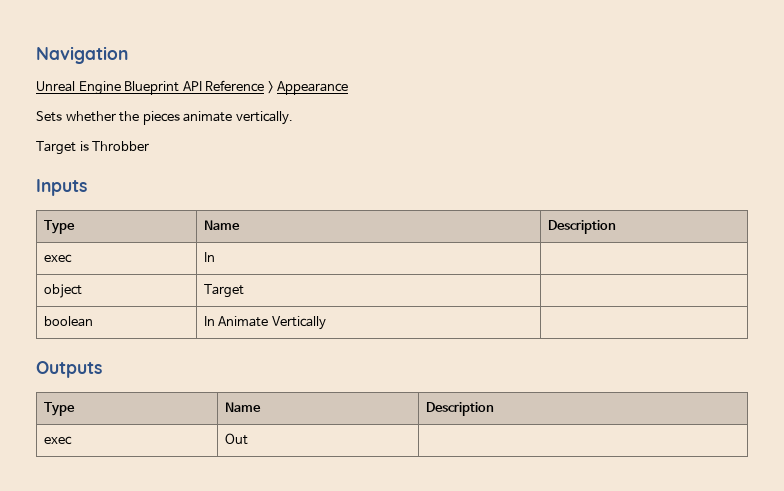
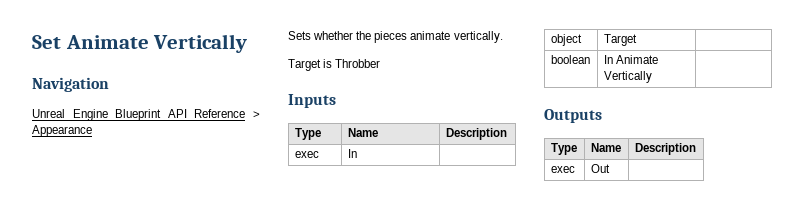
(36, 55) none -> [32,34,248,53] Set Animate Vertically //

